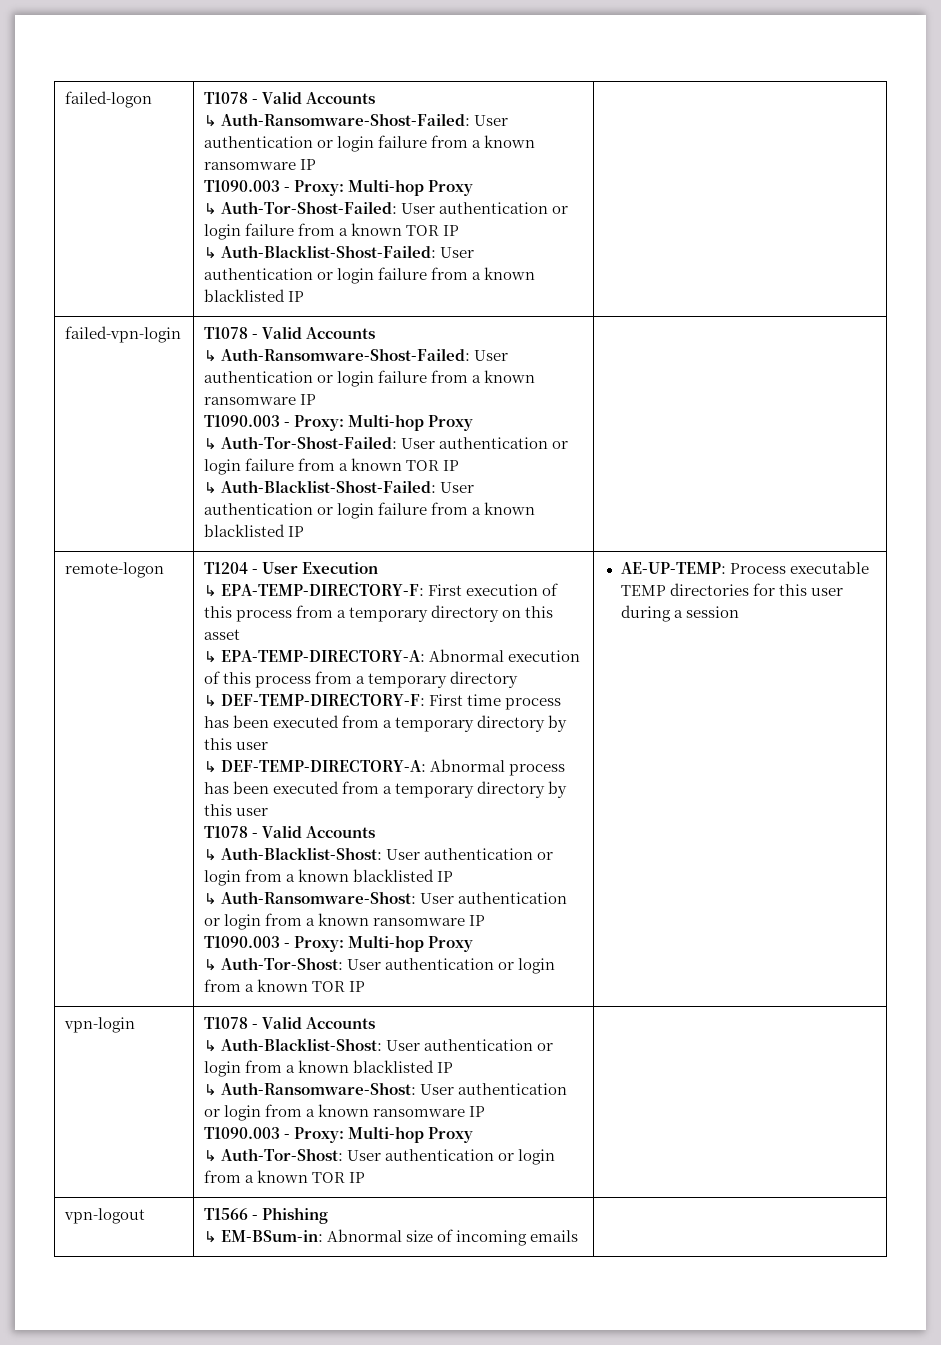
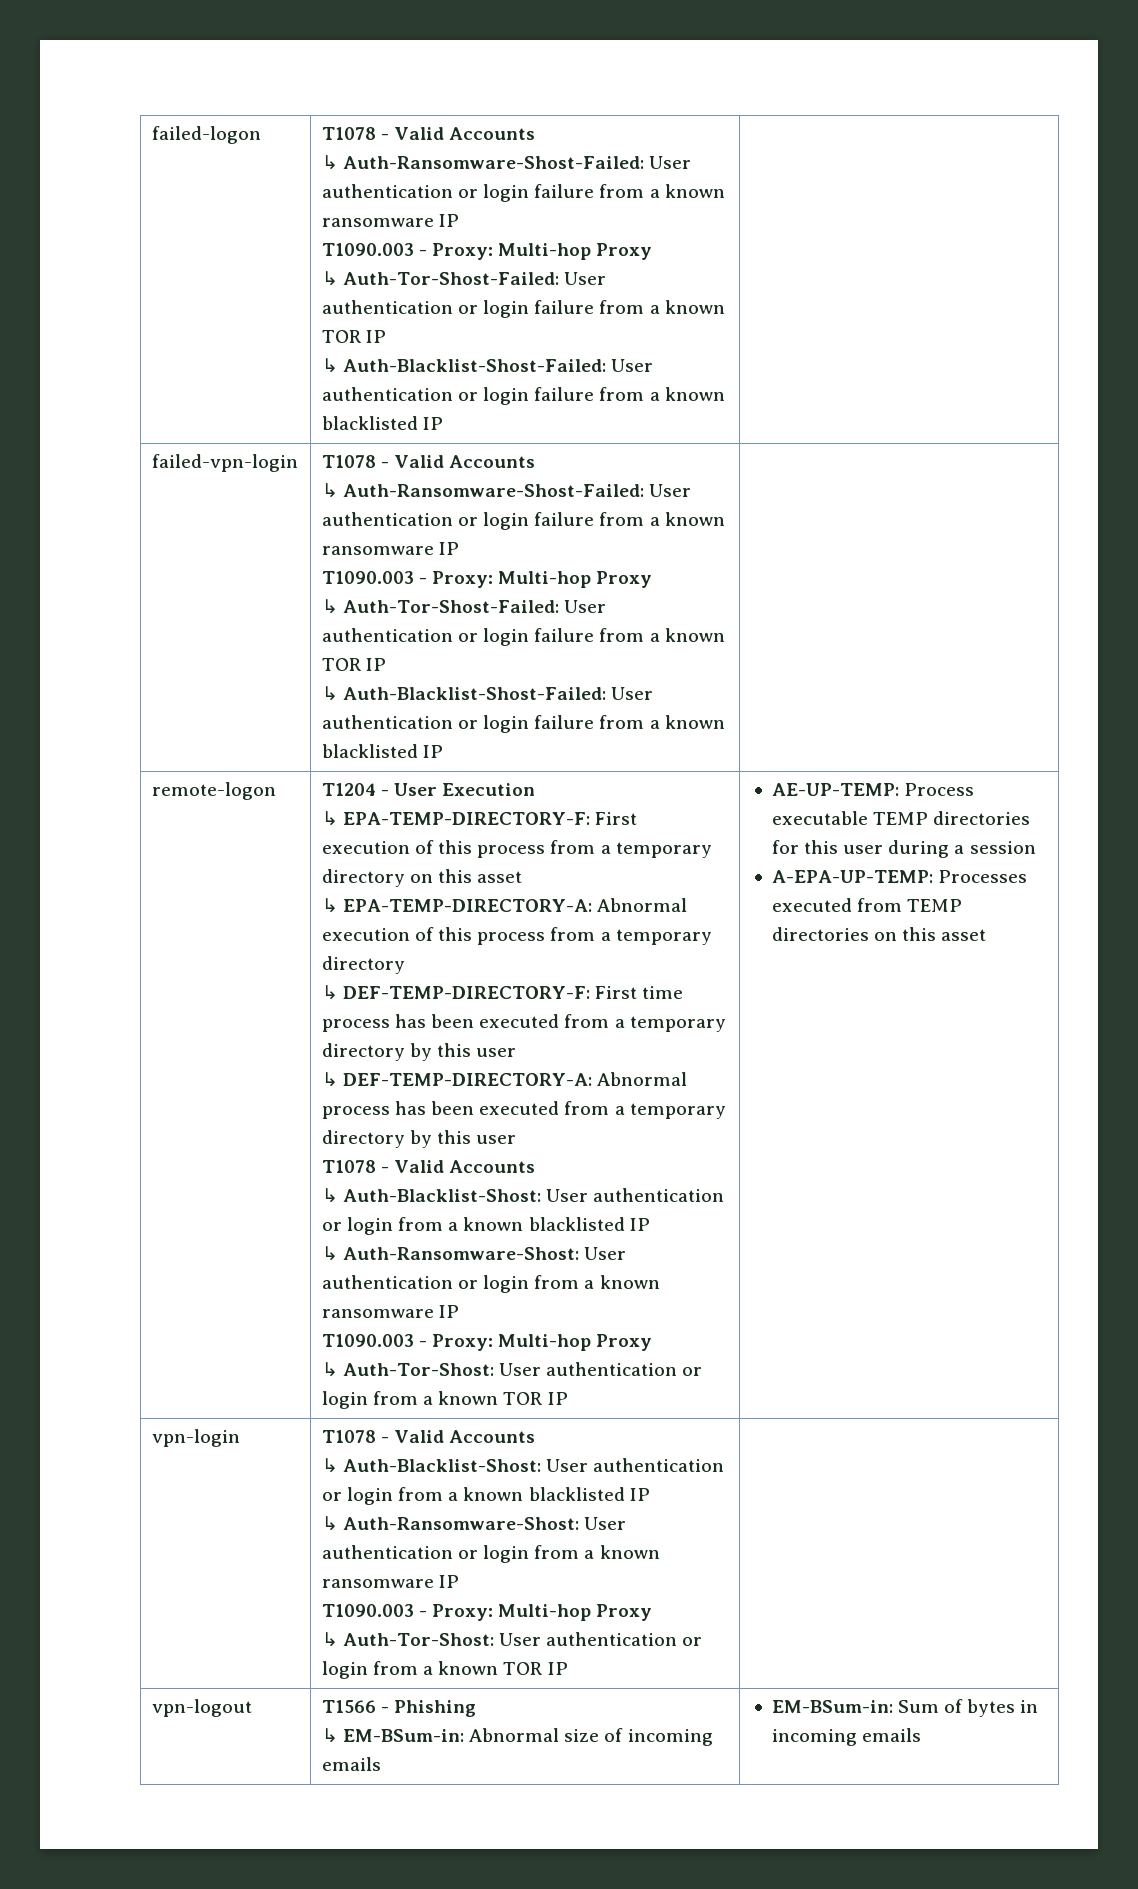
(739, 612) none -> [771,870,1027,883] [771,898,963,912] [771,927,987,941] // A-EPA-UP-TEMP: Processes executed from TEMP directories on this asset
(579, 1236) none -> [771,1699,1039,1717] [771,1728,922,1746] EM-BSum-in: Sum of bytes in incoming emails

